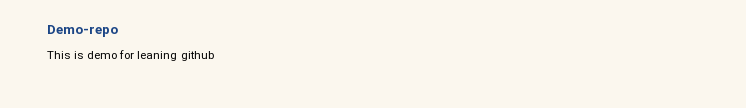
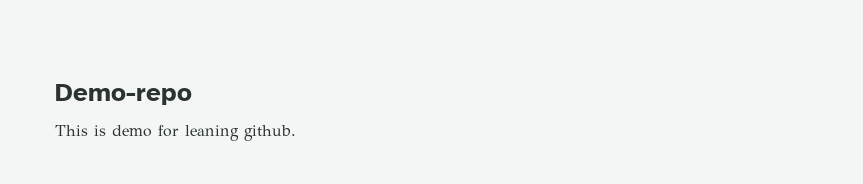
[180,51,214,61] github -> [244,125,296,141] github.

